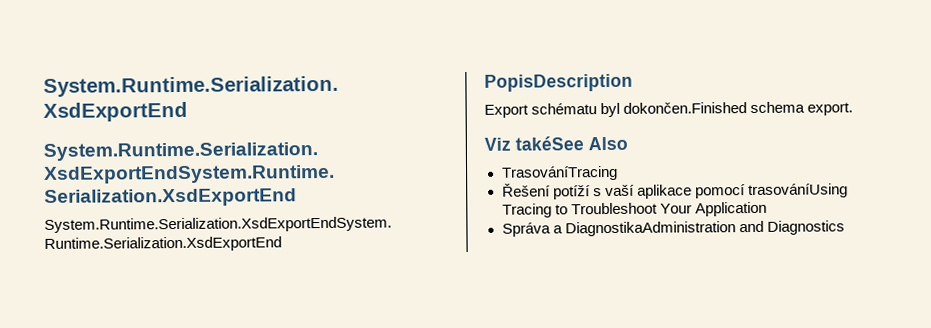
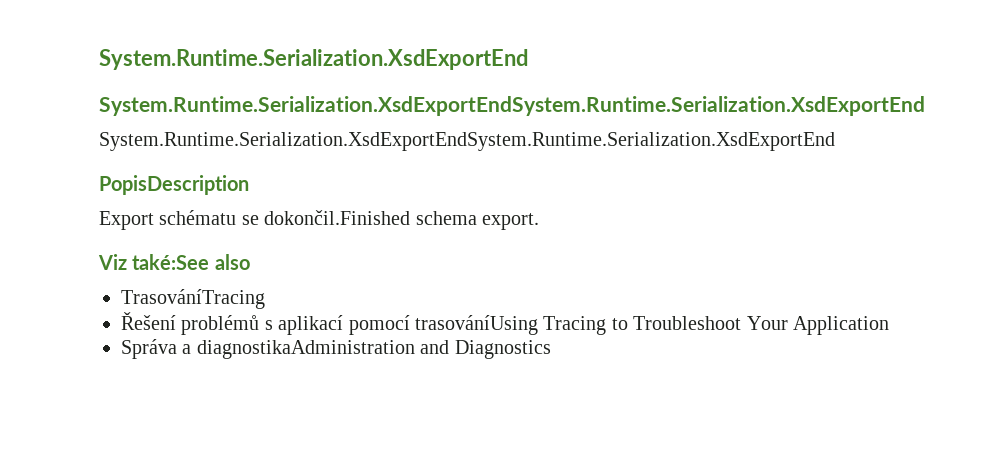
[600,102,748,118] byl dokončen.Finished -> [241,210,411,225] se dokončil.Finished
[515,136,628,151] takéSee Also -> [132,254,250,270] také:See also
[552,184,692,200] potíží s vaší aplikace -> [181,315,344,335] problémů s aplikací
[564,221,736,237] DiagnostikaAdministration -> [196,340,415,359] diagnostikaAdministration

